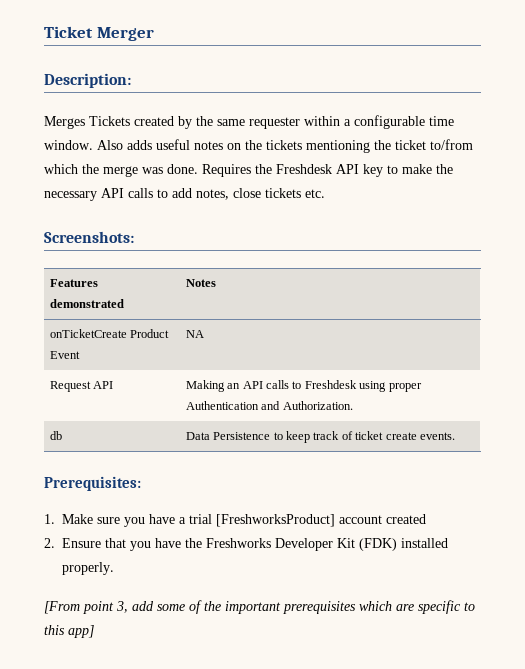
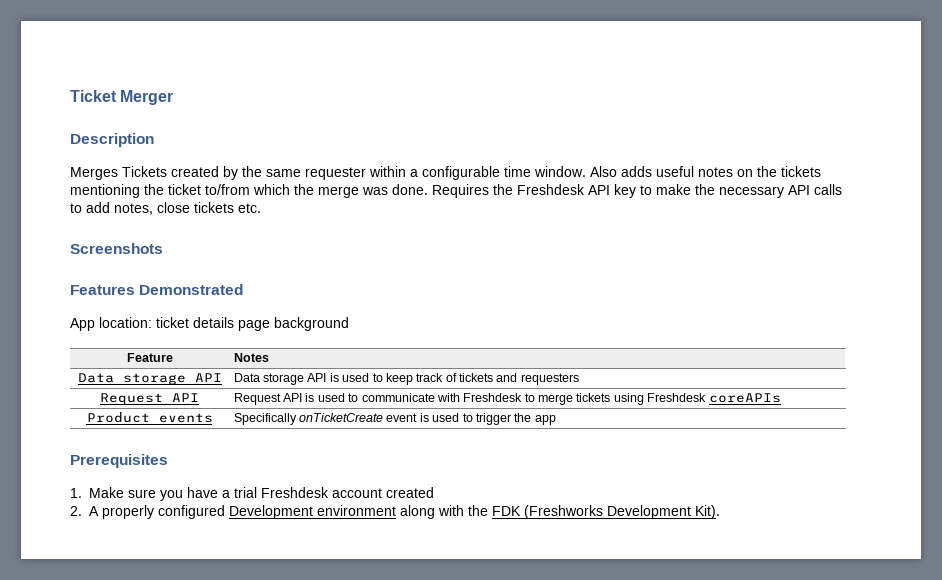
[44,73,131,88] Description: -> [70,133,154,147] Description
[44,231,134,243] [49,279,98,287] [49,299,124,308] [185,279,216,287] [49,329,170,338] [49,351,80,359] [185,330,204,338] [49,381,114,392] [185,380,422,392] [185,401,353,410] [49,431,62,440] [185,431,455,443] [44,476,141,491] Screenshots: // Features demonstrated | Notes // onTicketCreate Product Event | NA // Request API | Making an API calls to Freshdesk using proper Authentication and Authorization. // db | Data Persistence to keep track of ticket create events. // Prerequisites: -> [70,243,163,254] [70,284,244,295] [70,317,349,331] [126,353,173,362] [233,353,269,362] [77,373,222,385] [233,373,579,385] [100,393,199,405] [233,393,781,405] [86,412,213,423] [233,413,556,425] [70,454,168,468] Screenshots // Features Demonstrated // App location: ticket details page background // Feature | Notes // Data storage API | Data storage API is used to keep track of tickets and requesters // Request API | Request API is used to communicate with Freshdesk to merge tickets using Freshdesk coreAPIs // Product events | Specifically onTicketCreate event is used to trigger the app // Prerequisites
[216,514,335,527] [FreshworksProduct] -> [261,487,329,498] Freshdesk
[62,538,448,551] [62,562,114,575] [44,600,475,614] [44,625,94,638] Ensure that you have the Freshworks Developer Kit (FDK) installed properly. // [From point 3, add some of the important prerequisites which are specific to this app] -> [89,505,720,519] A properly configured Development environment along with the FDK (Freshworks Development Kit).

